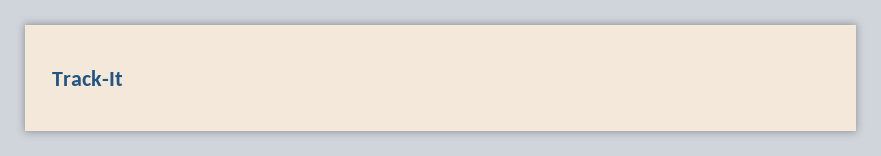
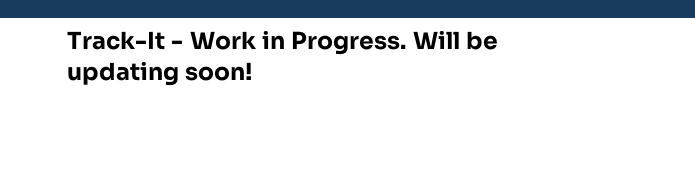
(123, 78) none -> [171,30,499,55] [67,61,253,86] - Work in Progress. Will be updating soon!

